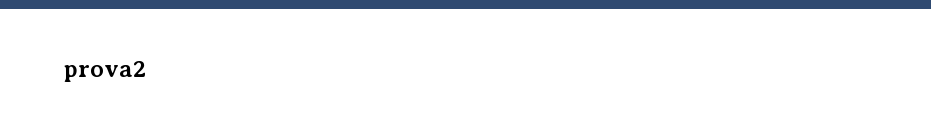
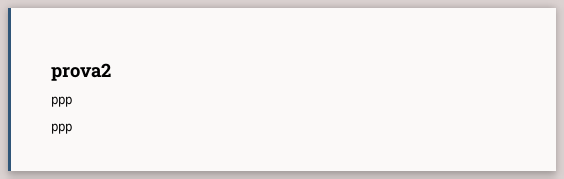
(146, 71) none -> [51,96,72,107] [51,123,72,134] // ppp // ppp

